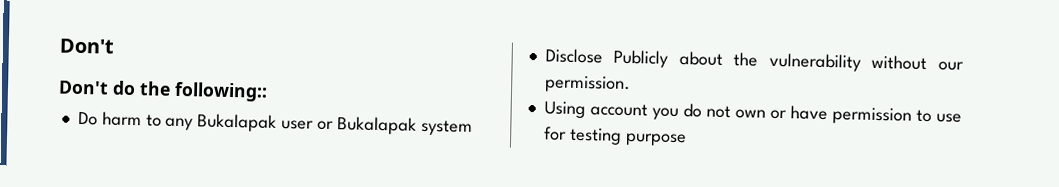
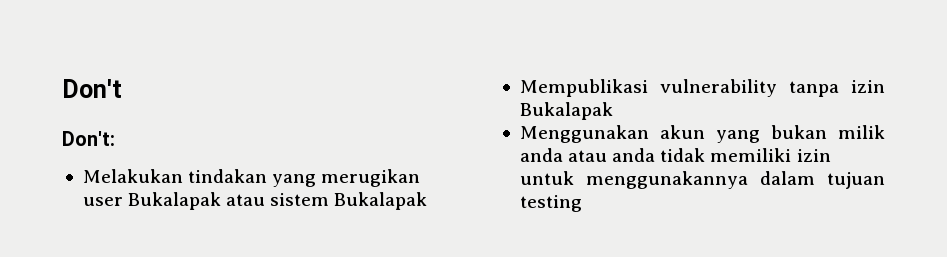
[58,80,268,102] [77,111,473,136] [544,48,964,72] [544,75,631,94] [543,101,962,125] [543,126,687,147] Don't do the following:: // Do harm to any Bukalapak user or Bukalapak system // Disclose Publicly about the vulnerability without our permission. // Using account you do not own or have permission to use for testing purpose -> [62,131,115,146] [82,169,421,187] [82,192,428,210] [519,79,885,97] [519,102,613,120] [519,125,886,143] [519,148,831,162] [519,171,885,189] [519,195,582,212] Don't: // Melakukan tindakan yang merugikan user Bukalapak atau sistem Bukalapak // Mempublikasi vulnerability tanpa izin Bukalapak // Menggunakan akun yang bukan milik anda atau anda tidak memiliki izin untuk menggunakannya dalam tujuan testing

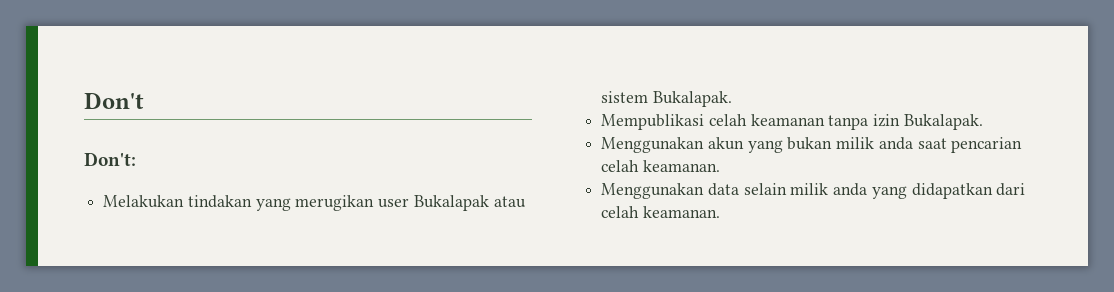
[334,192,428,210] Bukalapak -> [652,91,732,107] Bukalapak.
[659,79,777,97] vulnerability -> [708,114,825,126] celah keamanan
[519,102,613,120] Bukalapak -> [903,114,983,130] Bukalapak.
[568,148,831,162] [519,171,885,189] [519,195,582,212] atau anda tidak memiliki izin untuk menggunakannya dalam tujuan testing -> [917,137,1023,153] [601,160,720,172] [601,183,1026,199] [601,206,720,218] saat pencarian celah keamanan. // Menggunakan data selain milik anda yang didapatkan dari celah keamanan.

